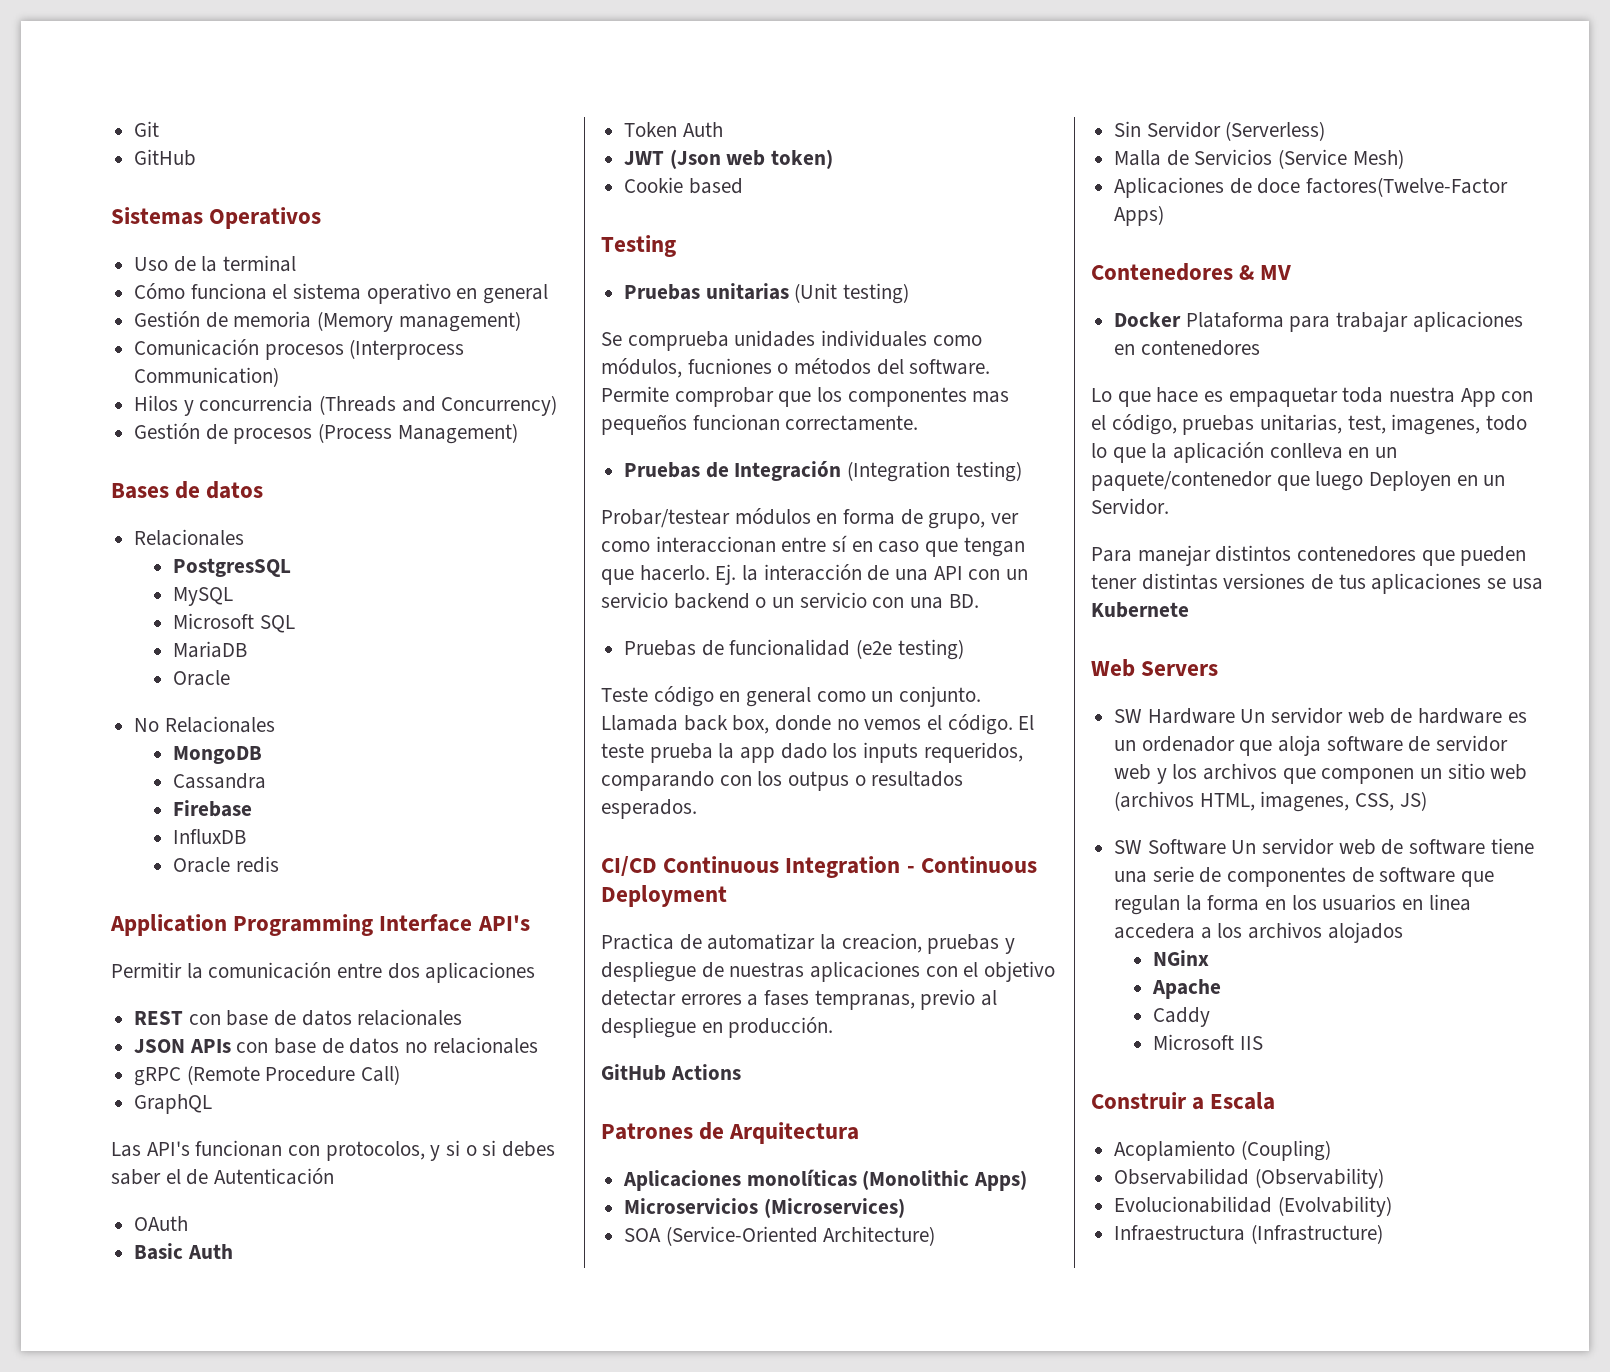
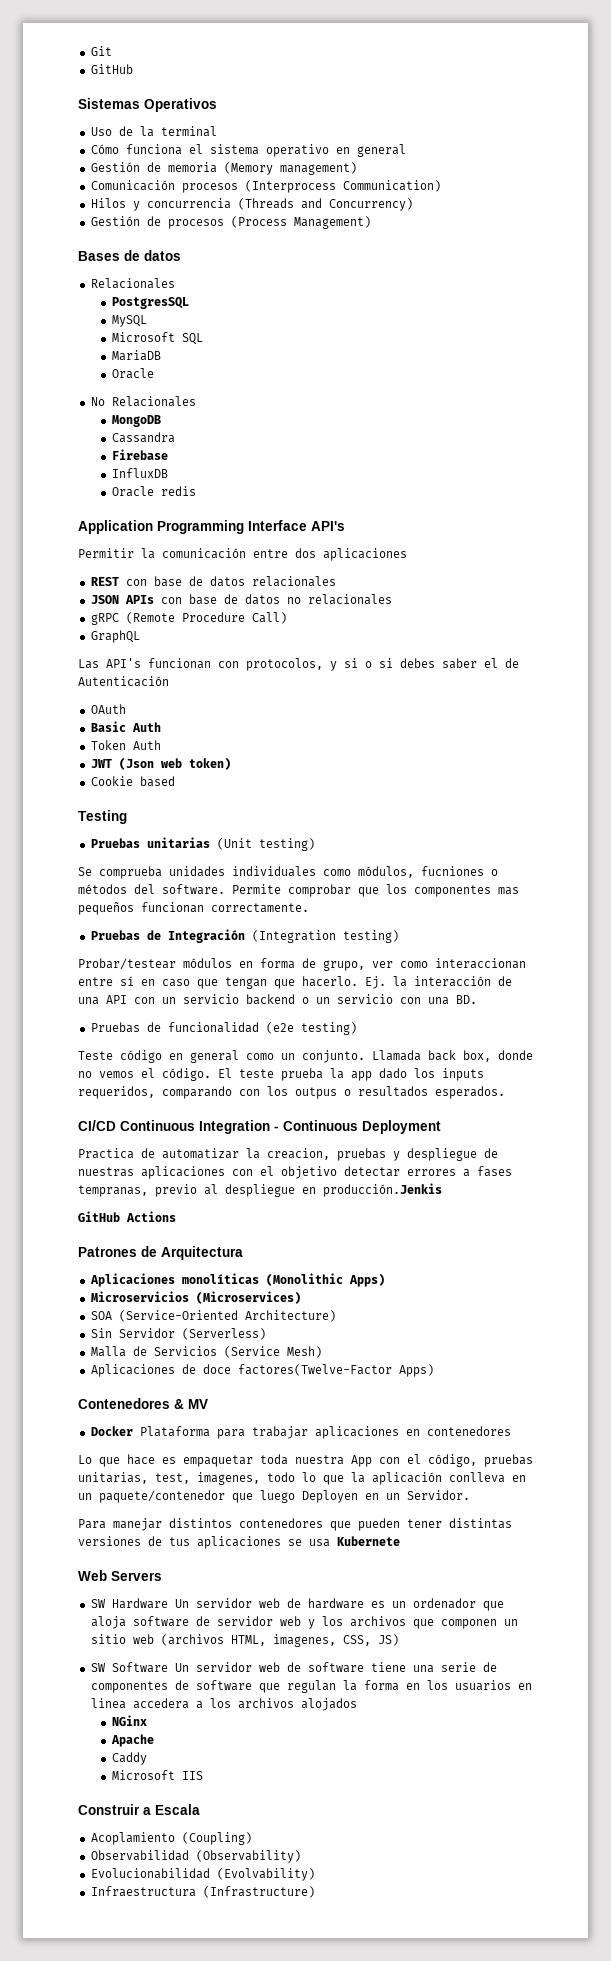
[728,1017,834,1038] producción. -> [323,1183,442,1197] producción.Jenkis

